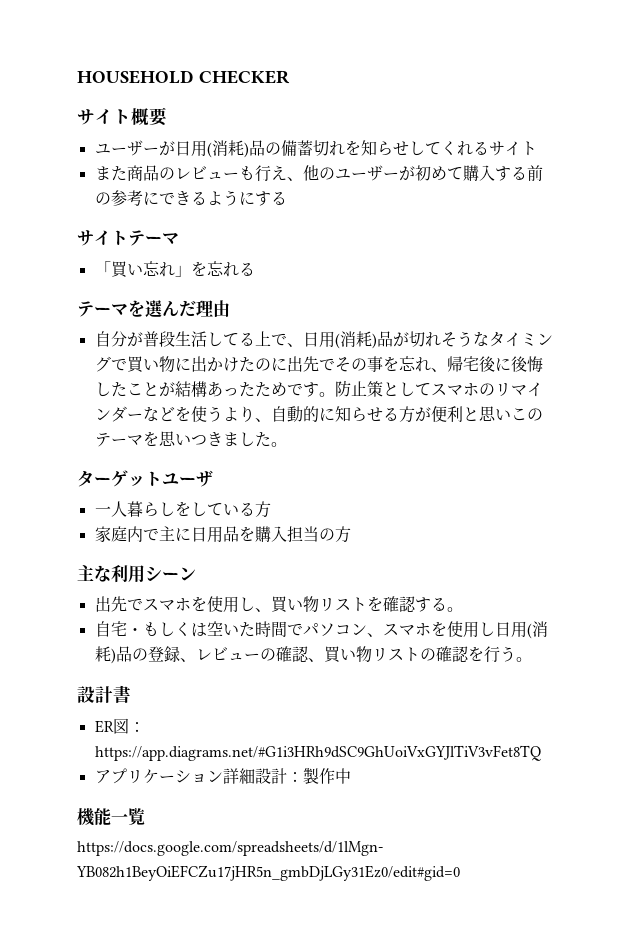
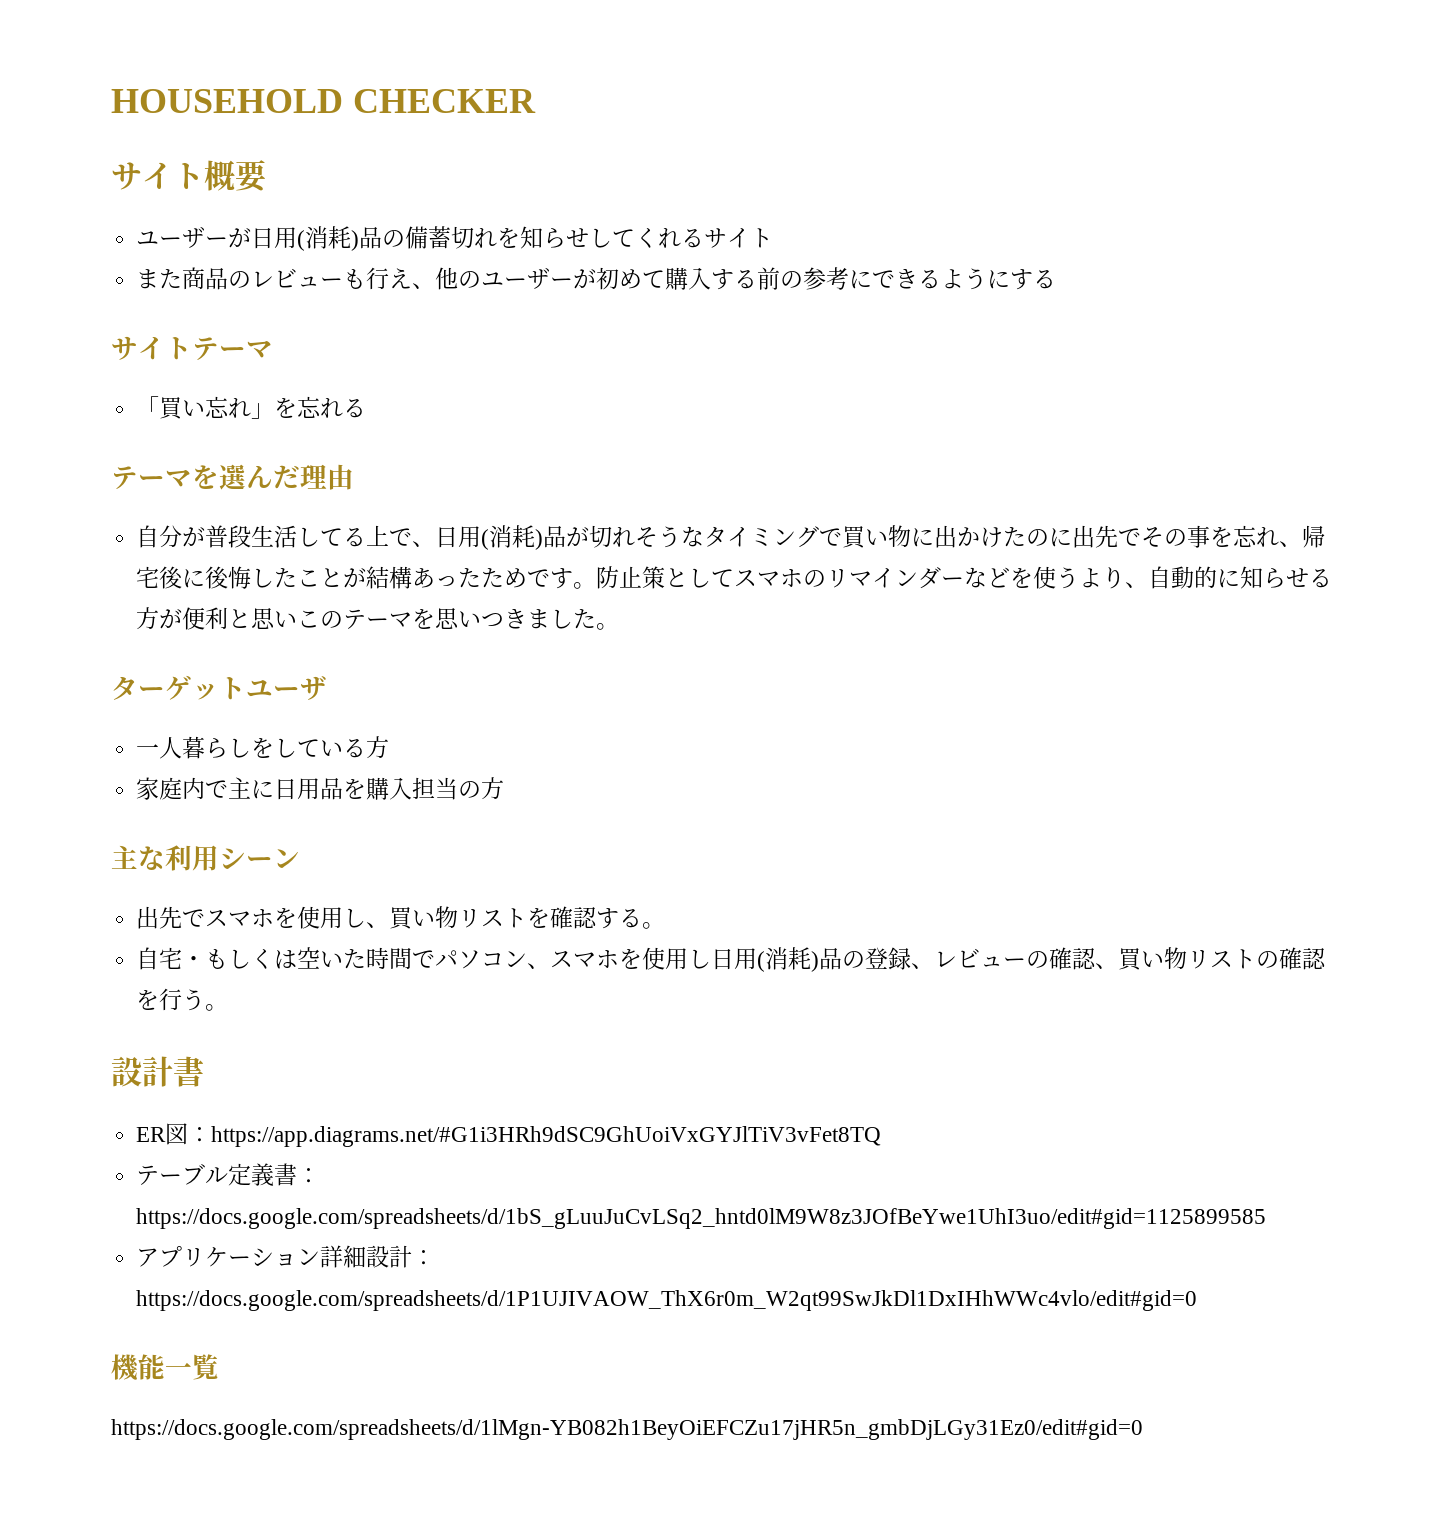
(541, 753) none -> [136,1163,321,1186] [136,1208,1267,1229] // テーブル定義書：https://docs.google.com/spreadsheets/d/1bS_gLuuJuCvLSq2_hntd0lM9W8z3JOfBeYwe1UhI3uo/edit#gid=1125899585
[302,767,351,784] 製作中 -> [136,1290,1198,1311] https://docs.google.com/spreadsheets/d/1P1UJIVAOW_ThX6r0m_W2qt99SwJkDl1DxIHhWWc4vlo/edit#gid=0

